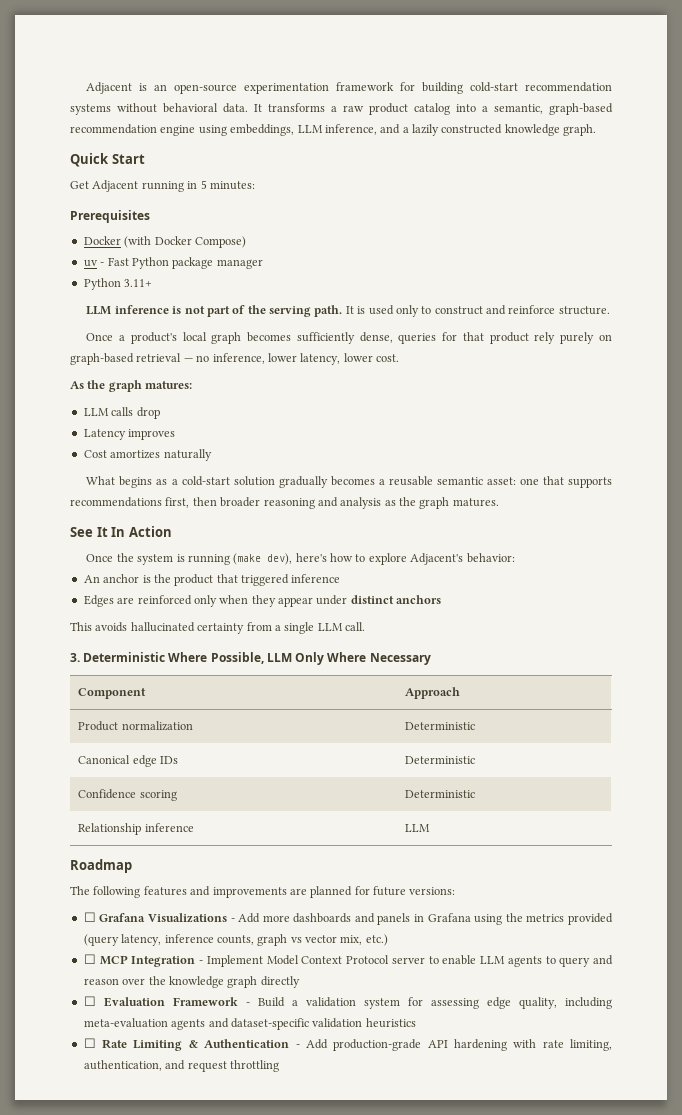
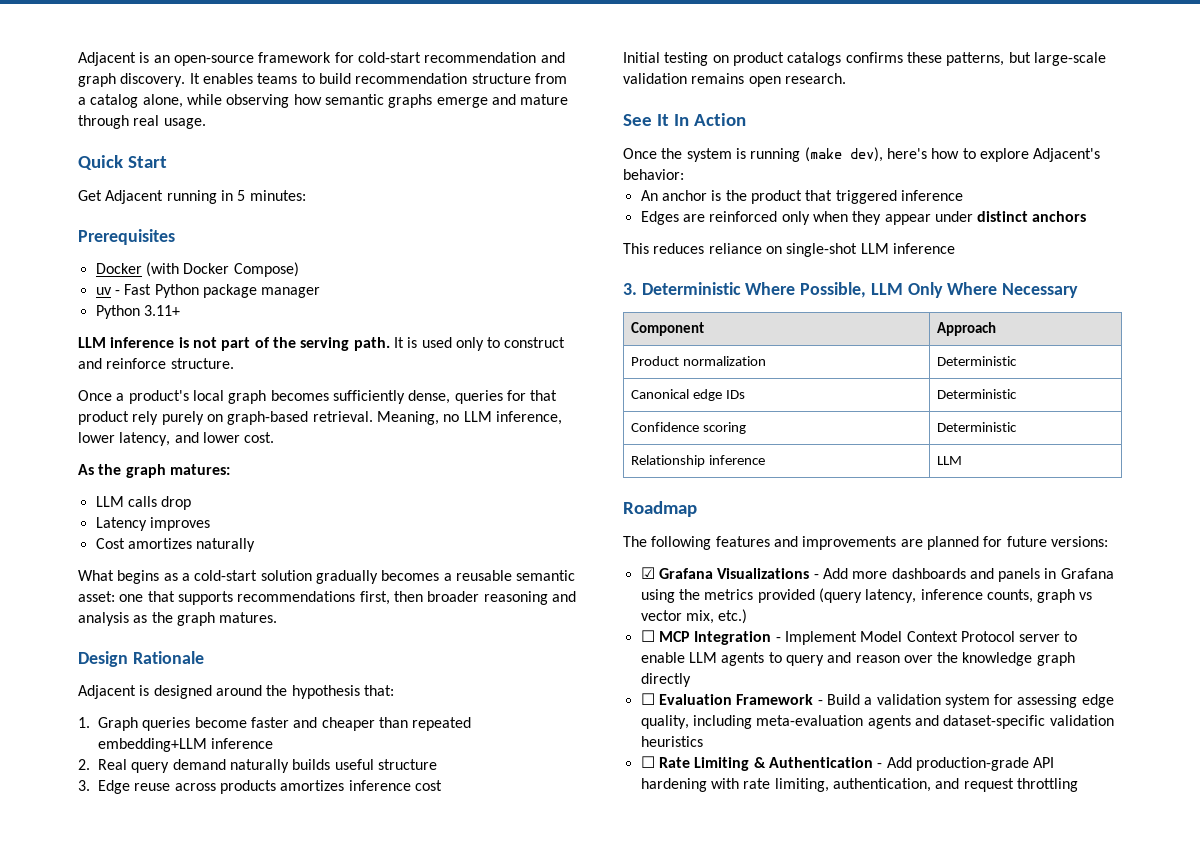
[244,83,330,94] experimentation -> (254, 60) none
[422,82,464,94] building -> (354, 57) none
[70,103,613,115] [70,124,597,136] systems without behavioral data. It transforms a raw product catalog into a semantic, graph-based recommendation engine using embeddings, LLM inference, and a lazily constructed knowledge graph. -> [540,52,565,63] [78,73,567,87] [78,94,569,108] [78,115,206,129] and graph discovery. It enables teams to build recommendation structure from a catalog alone, while observing how semantic graphs emerge and mature through real usage.
[136,353,210,362] retrieval — no -> [312,411,492,425] retrieval. Meaning, no LLM
(341, 359) none -> [174,432,199,443] and
(499, 502) none -> [78,651,204,667] [78,685,394,699] [78,717,472,731] [98,738,274,752] [78,759,437,773] [78,780,442,794] [623,52,1106,66] [623,73,846,87] // Design Rationale // Adjacent is designed around the hypothesis that: // 1. Graph queries become faster and cheaper than repeated embedding+LLM inference // 2. Real query demand naturally builds useful structure // 3. Edge reuse across products amortizes inference cost // Initial testing on product catalogs confirms these patterns, but large-scale validation remains open research.
[95,622,365,634] avoids hallucinated certainty from a single LLM call. -> [653,243,955,257] reduces reliance on single-shot LLM inference
[83,912,96,922] ☐ -> [640,567,655,579] ☑

